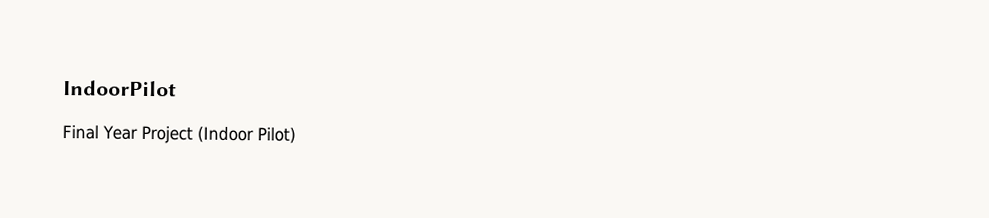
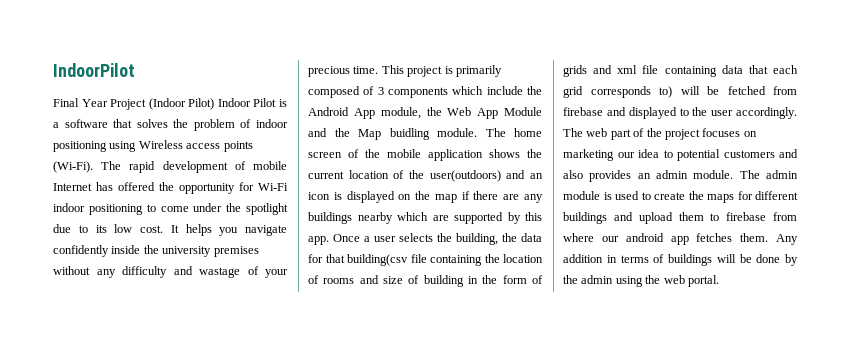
(296, 135) none -> [217,98,288,107] [53,119,288,131] [53,140,253,152] [53,161,287,173] [53,182,288,194] [53,203,288,215] [53,224,287,236] [53,245,259,257] [53,266,288,278] [308,65,502,77] [308,86,542,98] [308,107,542,119] [308,128,542,140] [308,149,542,161] [308,170,543,182] [308,191,543,203] [308,212,542,224] [308,233,542,245] [308,254,543,266] [308,275,543,287] [563,65,798,77] [563,86,797,98] [563,107,797,119] [563,128,757,140] [563,149,798,161] [563,170,798,182] [563,191,798,203] [563,212,797,224] [563,233,798,245] [563,254,798,266] [563,275,719,287] Indoor Pilot is a software that solves the problem of indoor positioning using Wireless access points (Wi-Fi). The rapid development of mobile Internet has offered the opportunity for Wi-Fi indoor positioning to come under the spotlight due to its low cost. It helps you navigate confidently inside the university premises without any difficulty and wastage of your precious time. This project is primarily composed of 3 components which include the Android App module, the Web App Module and the Map buidling module. The home screen of the mobile application shows the current location of the user(outdoors) and an icon is displayed on the map if there are any buildings nearby which are supported by this app. Once a user selects the building, the data for that building(csv file containing the location of rooms and size of building in the form of grids and xml file containing data that each grid corresponds to) will be fetched from firebase and displayed to the user accordingly. The web part of the project focuses on marketing our idea to potential customers and also provides an admin module. The admin module is used to create the maps for different buildings and upload them to firebase from where our android app fetches them. Any addition in terms of buildings will be done by the admin using the web portal.

